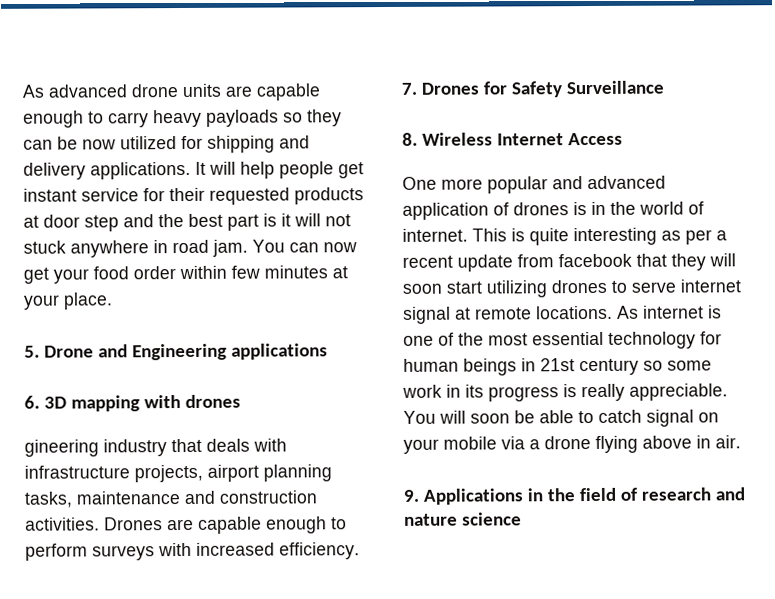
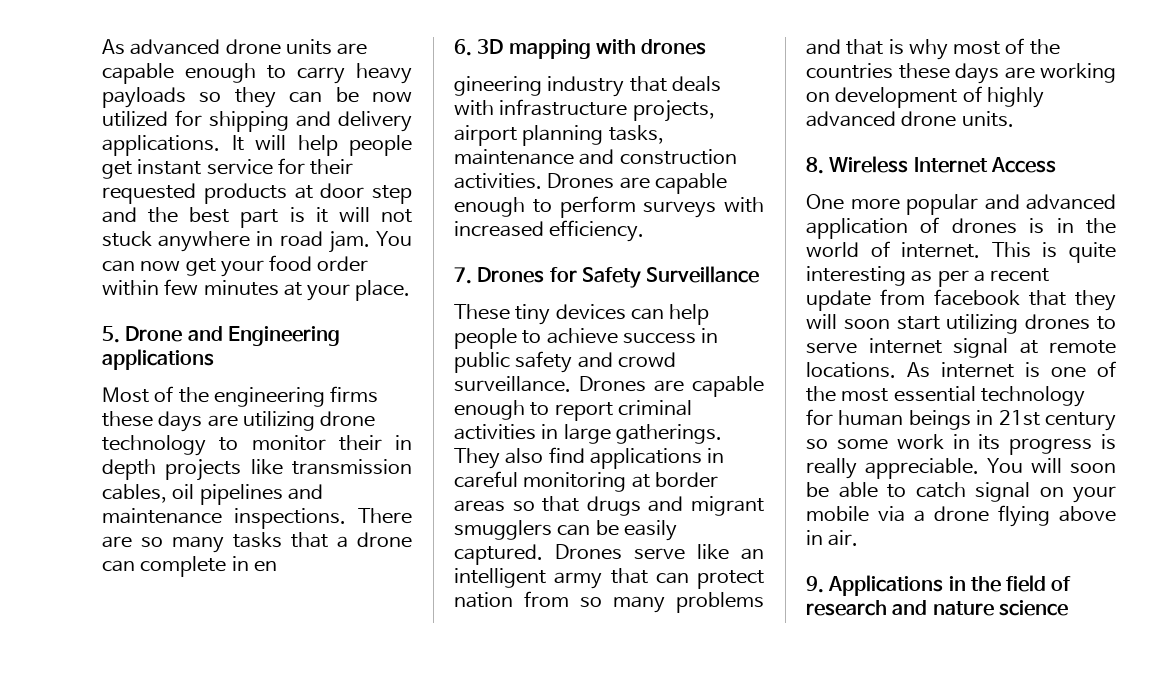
(328, 351) none -> [102,386,379,407] [102,411,376,432] [102,435,412,456] [102,459,413,481] [102,484,323,505] [102,508,412,529] [102,532,412,553] [102,556,277,577] // Most of the engineering firms these days are utilizing drone technology to monitor their in depth projects like transmission cables, oil pipelines and maintenance inspections. There are so many tasks that a drone can complete in en
(664, 87) none -> [454,304,710,325] [454,328,719,349] [454,351,676,373] [454,376,764,397] [454,400,692,421] [454,424,722,444] [454,447,725,469] [454,471,718,492] [454,496,765,516] [454,520,677,541] [454,544,765,565] [454,568,764,589] [454,591,764,613] [806,38,1060,60] [806,63,1116,84] [806,86,1044,108] [806,111,1014,127] // These tiny devices can help people to achieve success in public safety and crowd surveillance. Drones are capable enough to report criminal activities in large gatherings. They also find applications in careful monitoring at border areas so that drugs and migrant smugglers can be easily captured. Drones serve like an intelligent army that can protect nation from so many problems and that is why most of the countries these days are working on development of highly advanced drone units.

